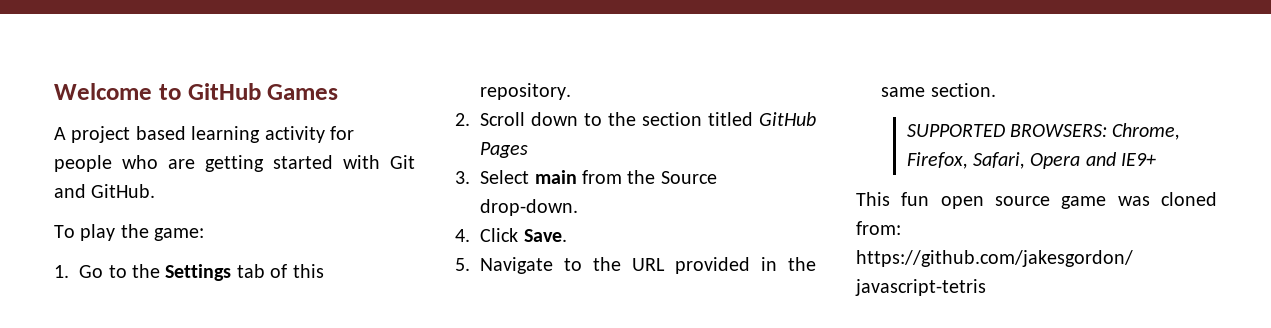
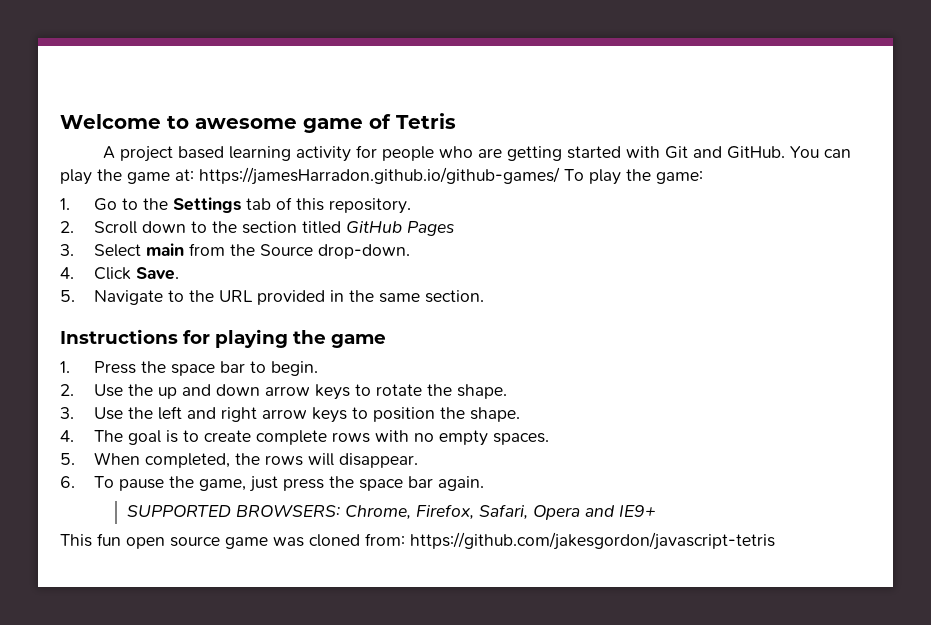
[187,83,339,100] GitHub Games -> [195,113,456,133] awesome game of Tetris
(156, 191) // -> [790,146,852,158] [60,167,560,185] You can play the game at: https://jamesHarradon.github.io/github-games/
(996, 90) none -> [60,329,386,348] [60,361,318,376] [60,384,507,400] [60,406,520,423] [60,430,549,446] [60,452,418,468] [60,476,484,492] // Instructions for playing the game // 1. Press the space bar to begin. // 2. Use the up and down arrow keys to rotate the shape. // 3. Use the left and right arrow keys to position the shape. // 4. The goal is to create complete rows with no empty spaces. // 5. When completed, the rows will disappear. // 6. To pause the game, just press the space bar again.

